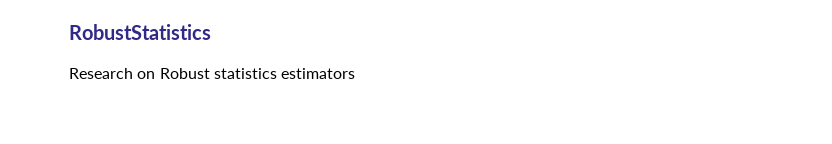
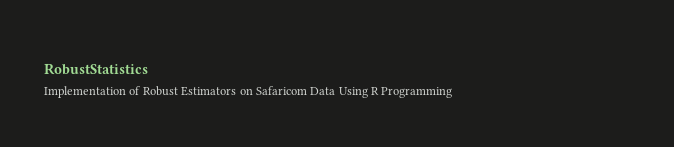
[69,68,356,79] Research on Robust statistics estimators -> [44,86,453,98] Implementation of Robust Estimators on Safaricom Data Using R Programming

